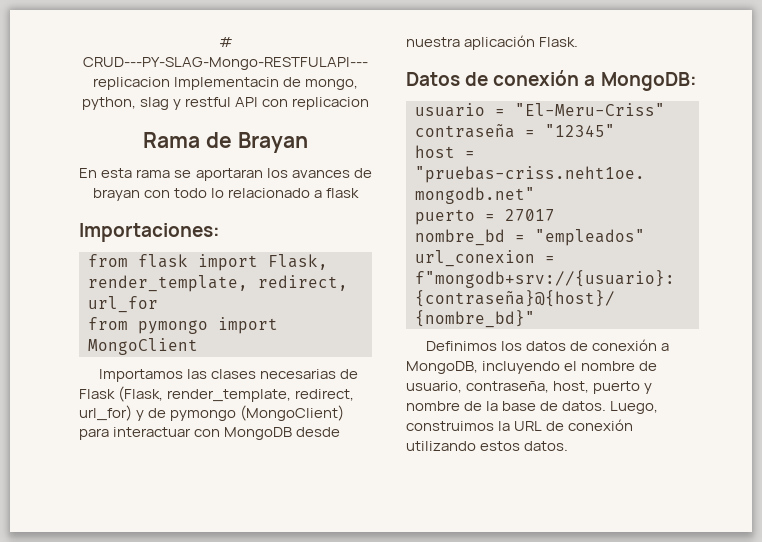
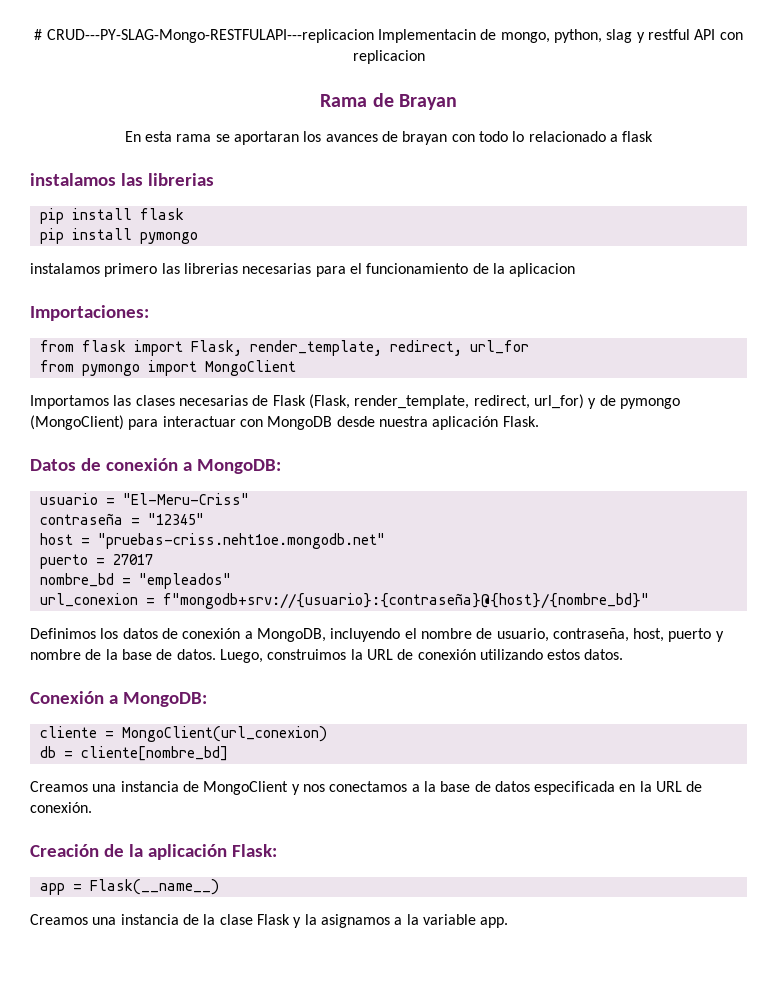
(360, 193) none -> [30,173,214,186] [39,208,184,224] [39,228,198,244] [30,263,576,277] // instalamos las librerias // pip install flask // pip install pymongo // instalamos primero las librerias necesarias para el funcionamiento de la aplicacion
(569, 446) none -> [30,691,207,707] [39,726,327,742] [39,746,228,761] [30,781,703,795] [30,802,92,813] [30,844,277,860] [39,879,219,895] [30,914,509,928] // Conexión a MongoDB: // cliente = MongoClient(url_conexion) // db = cliente[nombre_bd] // Creamos una instancia de MongoClient y nos conectamos a la base de datos especificada en la URL de conexión. // Creación de la aplicación Flask: // app = Flask(__name__) // Creamos una instancia de la clase Flask y la asignamos a la variable app.

